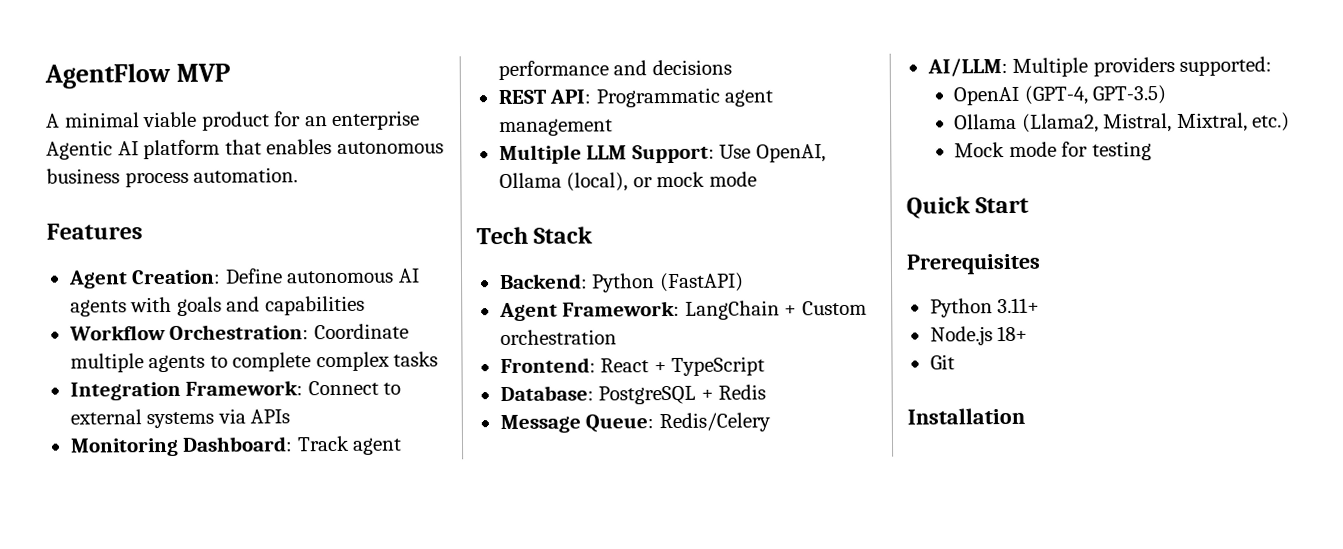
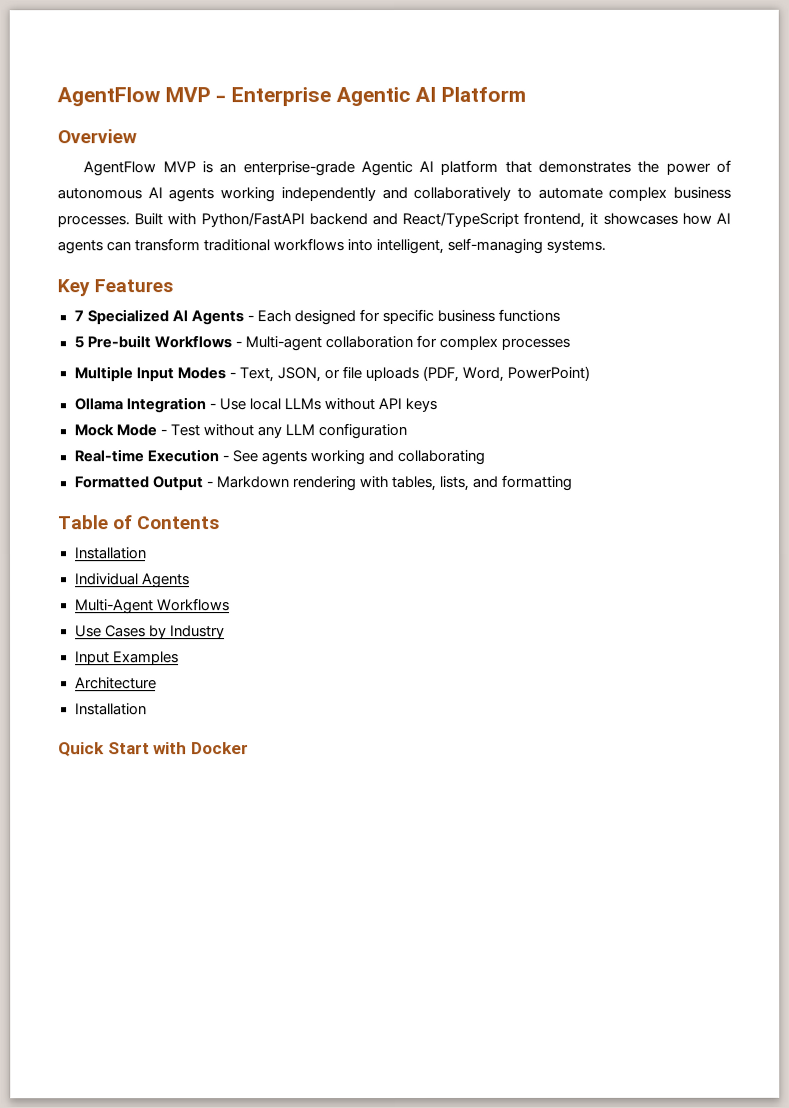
[44,62,231,89] [46,110,421,131] [46,139,444,160] [46,167,299,188] [46,223,143,240] [67,268,420,289] [69,295,365,317] [68,323,409,341] [69,351,439,373] [69,380,402,401] [69,408,291,429] [69,435,403,457] [497,59,732,81] [497,87,775,108] [498,118,613,137] [498,144,826,165] [498,171,757,192] [476,226,594,245] [498,272,744,293] [498,300,867,322] [499,329,617,346] [499,356,766,377] [499,384,767,405] [499,412,771,434] [926,56,1273,77] [953,85,1167,106] [954,112,1291,133] [954,141,1152,161] [906,196,1030,219] [906,253,1041,275] [929,297,1041,318] [929,325,1029,346] [929,354,955,370] [907,407,1025,425] AgentFlow MVP // A minimal viable product for an enterprise Agentic AI platform that enables autonomous business process automation. // Features // Agent Creation: Define autonomous AI agents with goals and capabilities // Workflow Orchestration: Coordinate multiple agents to complete complex tasks // Integration Framework: Connect to external systems via APIs // Monitoring Dashboard: Track agent performance and decisions // REST API: Programmatic agent management // Multiple LLM Support: Use OpenAI, Ollama (local), or mock mode // Tech Stack // Backend: Python (FastAPI) // Agent Framework: LangChain + Custom orchestration // Frontend: React + TypeScript // Database: PostgreSQL + Redis // Message Queue: Redis/Celery // AI/LLM: Multiple providers supported: // OpenAI (GPT-4, GPT-3.5) // Ollama (Llama2, Mistral, Mixtral, etc.) // Mock mode for testing // Quick Start // Prerequisites // Python 3.11+ // Node.js 18+ // Git // Installation -> [57,86,527,107] [57,129,137,144] [83,159,731,177] [57,186,731,203] [57,211,732,228] [57,237,607,255] [57,279,174,297] [73,308,561,326] [73,334,570,352] [73,365,591,383] [73,397,437,414] [73,422,407,440] [73,449,485,466] [73,474,572,492] [57,515,220,530] [73,547,147,560] [74,573,190,589] [74,598,230,615] [74,625,225,640] [74,651,179,666] [74,677,157,690] [74,703,147,716] [58,742,249,757] AgentFlow MVP - Enterprise Agentic AI Platform // Overview // AgentFlow MVP is an enterprise-grade Agentic AI platform that demonstrates the power of autonomous AI agents working independently and collaboratively to automate complex business processes. Built with Python/FastAPI backend and React/TypeScript frontend, it showcases how AI agents can transform traditional workflows into intelligent, self-managing systems. // Key Features // 7 Specialized AI Agents - Each designed for specific business functions // 5 Pre-built Workflows - Multi-agent collaboration for complex processes // Multiple Input Modes - Text, JSON, or file uploads (PDF, Word, PowerPoint) // Ollama Integration - Use local LLMs without API keys // Mock Mode - Test without any LLM configuration // Real-time Execution - See agents working and collaborating // Formatted Output - Markdown rendering with tables, lists, and formatting // Table of Contents // Installation // Individual Agents // Multi-Agent Workflows // Use Cases by Industry // Input Examples // Architecture // Installation // Quick Start with Docker

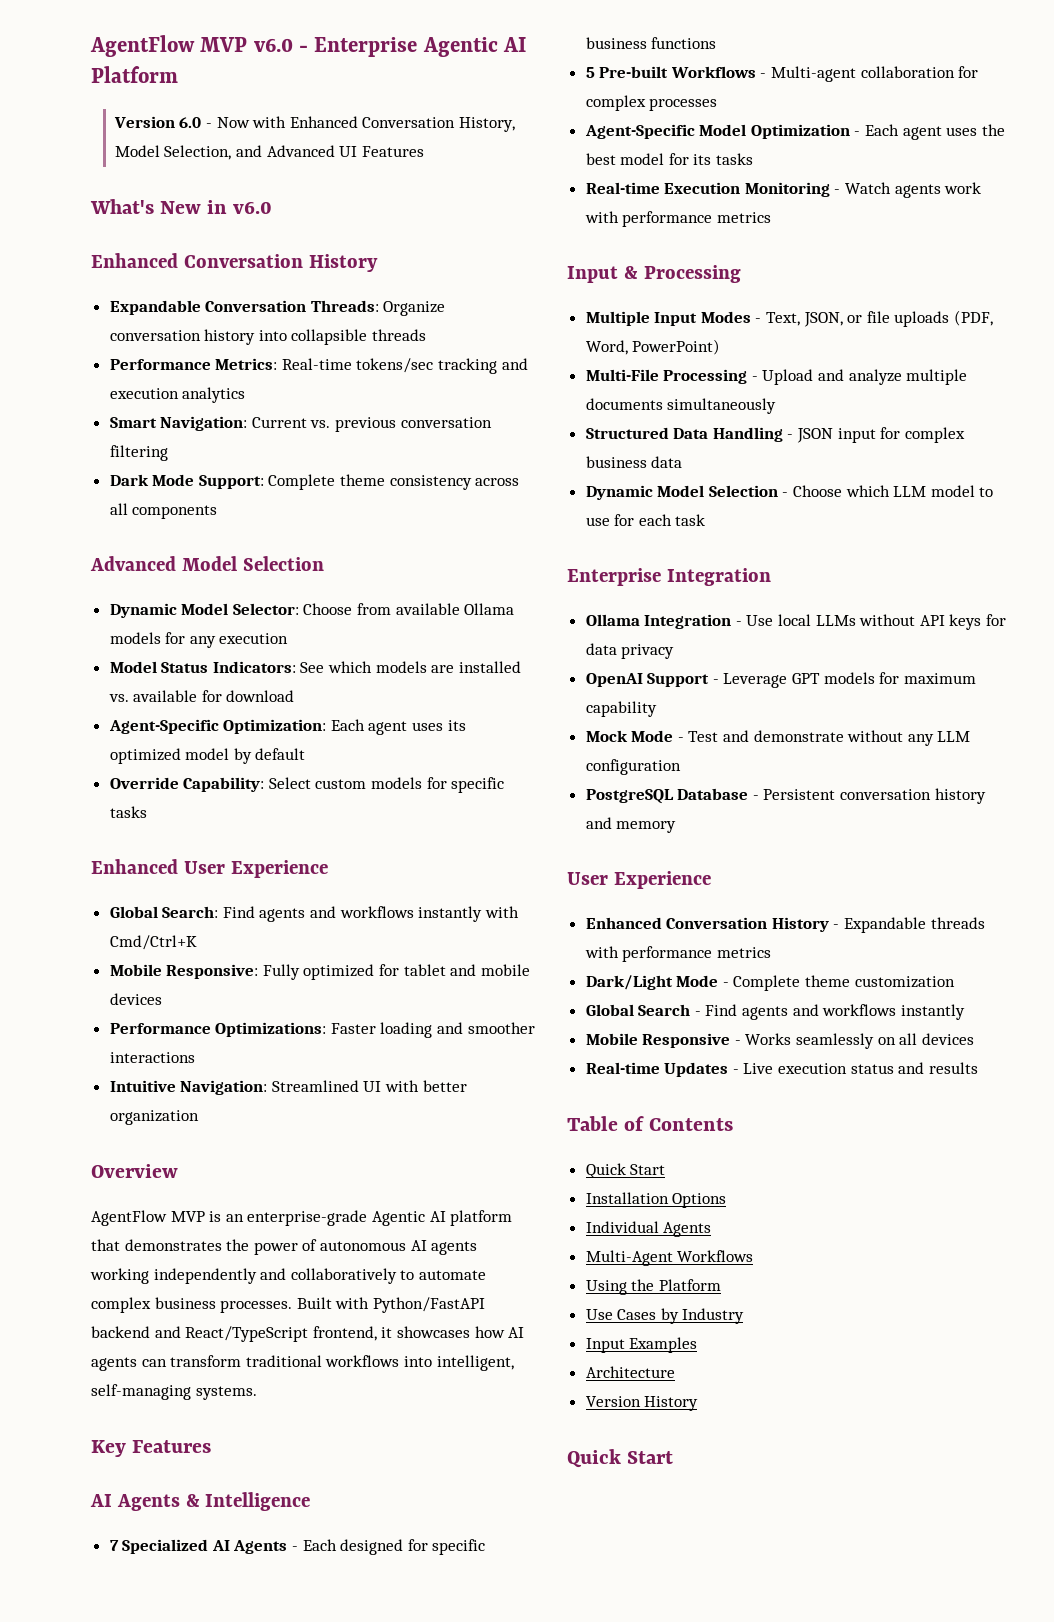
[57,87,211,107] AgentFlow MVP -> [90,35,293,57] AgentFlow MVP v6.0
(527, 94) none -> [113,116,515,132] [114,145,424,160] [90,199,273,214] [91,253,378,272] [109,300,446,316] [109,329,427,345] [109,358,528,374] [109,387,246,403] [109,416,492,432] [109,445,168,461] [109,474,520,490] [109,503,218,519] [90,556,324,571] [109,603,515,618] [109,632,289,648] [109,661,521,673] [108,690,295,702] [108,719,466,735] [109,748,306,764] [109,777,505,793] [109,806,147,818] [91,859,328,878] [109,906,519,922] [109,935,197,950] [109,964,530,980] [109,993,162,1005] [109,1022,535,1038] [109,1052,195,1063] [109,1080,467,1095] [109,1110,199,1125] // Version 6.0 - Now with Enhanced Conversation History, Model Selection, and Advanced UI Features // What's New in v6.0 // Enhanced Conversation History // Expandable Conversation Threads: Organize conversation history into collapsible threads // Performance Metrics: Real-time tokens/sec tracking and execution analytics // Smart Navigation: Current vs. previous conversation filtering // Dark Mode Support: Complete theme consistency across all components // Advanced Model Selection // Dynamic Model Selector: Choose from available Ollama models for any execution // Model Status Indicators: See which models are installed vs. available for download // Agent-Specific Optimization: Each agent uses its optimized model by default // Override Capability: Select custom models for specific tasks // Enhanced User Experience // Global Search: Find agents and workflows instantly with Cmd/Ctrl+K // Mobile Responsive: Fully optimized for tablet and mobile devices // Performance Optimizations: Faster loading and smoother interactions // Intuitive Navigation: Streamlined UI with better organization
(174, 286) none -> [90,1492,311,1511] // AI Agents & Intelligence
(570, 343) none -> [584,124,1005,140] [585,153,754,165] [585,182,982,198] [584,211,771,227] [567,265,741,283] // Agent-Specific Model Optimization - Each agent uses the best model for its tasks // Real-time Execution Monitoring - Watch agents work with performance metrics // Input & Processing
(591, 373) none -> [585,369,968,385] [585,398,777,414] [585,427,965,443] [585,456,683,468] [585,485,994,500] [585,514,706,526] [567,568,771,586] // Multi-File Processing - Upload and analyze multiple documents simultaneously // Structured Data Handling - JSON input for complex business data // Dynamic Model Selection - Choose which LLM model to use for each task // Enterprise Integration
(437, 404) none -> [986,614,1007,626] [585,643,675,659] [585,672,976,688] [585,701,657,717] for data privacy // OpenAI Support - Leverage GPT models for maximum capability
(200, 430) none -> [723,730,844,742] and demonstrate
[73,449,485,466] [73,474,572,492] Real-time Execution - See agents working and collaborating // Formatted Output - Markdown rendering with tables, lists, and formatting -> [585,788,986,804] [585,817,677,833] [567,871,711,889] [585,917,985,933] [584,946,771,962] [585,975,955,991] [585,1004,965,1020] [585,1033,974,1049] [585,1062,978,1077] PostgreSQL Database - Persistent conversation history and memory // User Experience // Enhanced Conversation History - Expandable threads with performance metrics // Dark/Light Mode - Complete theme customization // Global Search - Find agents and workflows instantly // Mobile Responsive - Works seamlessly on all devices // Real-time Updates - Live execution status and results
[73,547,147,560] // Installation -> [585,1163,666,1178] [585,1192,727,1208] // Quick Start // Installation Options
(230, 605) none -> [585,1279,721,1295] // Using the Platform
[74,703,147,716] [58,742,249,757] Installation // Quick Start with Docker -> [585,1396,699,1411] [567,1449,674,1468] Version History // Quick Start

